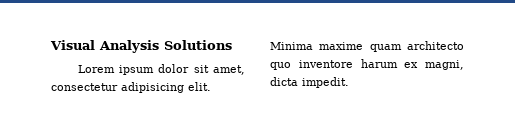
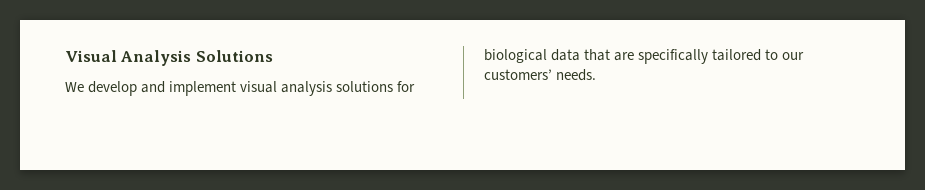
[77,64,245,75] [51,82,211,93] [270,41,464,52] [270,59,464,70] [270,77,349,88] Lorem ipsum dolor sit amet, consectetur adipisicing elit. Minima maxime quam architecto quo inventore harum ex magni, dicta impedit. -> [65,81,416,96] [484,49,805,64] [484,69,597,81] We develop and implement visual analysis solutions for biological data that are specifically tailored to our customers’ needs.

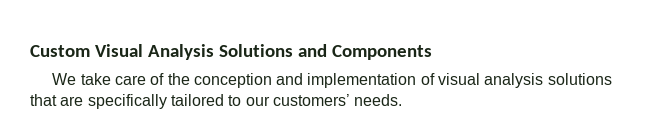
(65, 56) none -> [30,45,90,57] Custom
(273, 56) none -> [297,44,432,60] and Components
[88,81,416,96] [484,49,581,63] develop and implement visual analysis solutions for biological data -> [80,73,612,88] take care of the conception and implementation of visual analysis solutions

